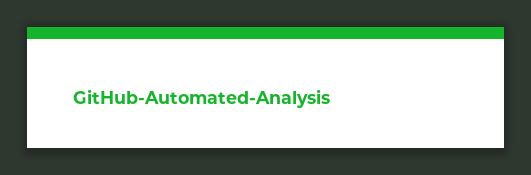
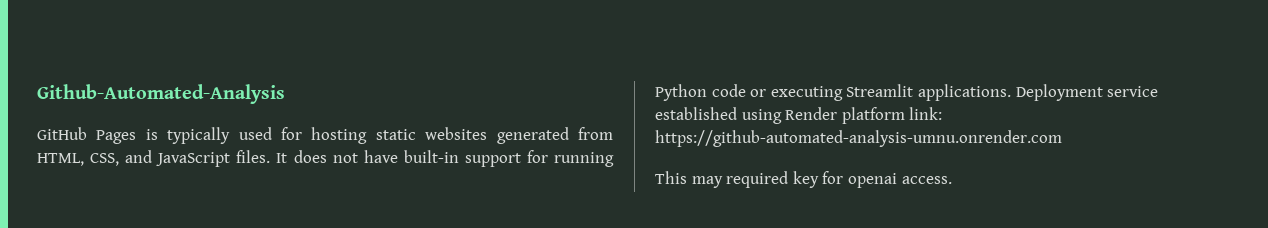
[73,89,330,108] GitHub-Automated-Analysis -> [37,84,285,104] [37,127,613,144] [37,150,614,167] [655,84,1159,101] [655,107,943,124] [655,130,1062,147] [655,171,952,188] Github-Automated-Analysis // GitHub Pages is typically used for hosting static websites generated from HTML, CSS, and JavaScript files. It does not have built-in support for running Python code or executing Streamlit applications. Deployment service established using Render platform link: https://github-automated-analysis-umnu.onrender.com // This may required key for openai access.

